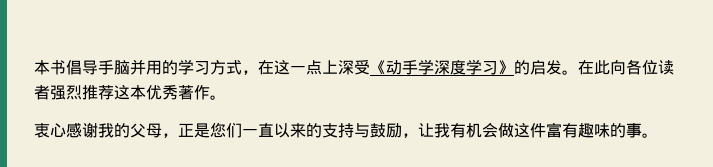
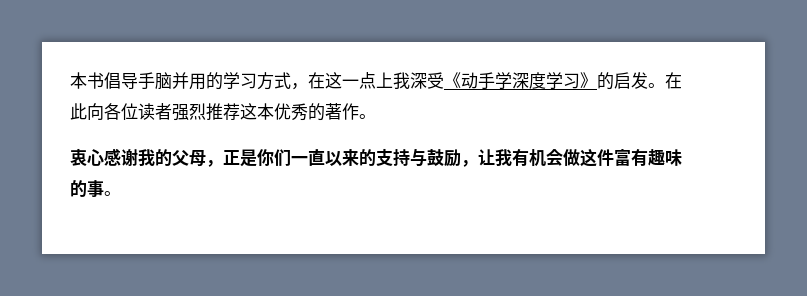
(338, 67) none -> [393,72,410,89] 我
(178, 92) none -> [308,103,325,121] 的
[210,122,226,138] 您 -> [257,149,274,166] 你

